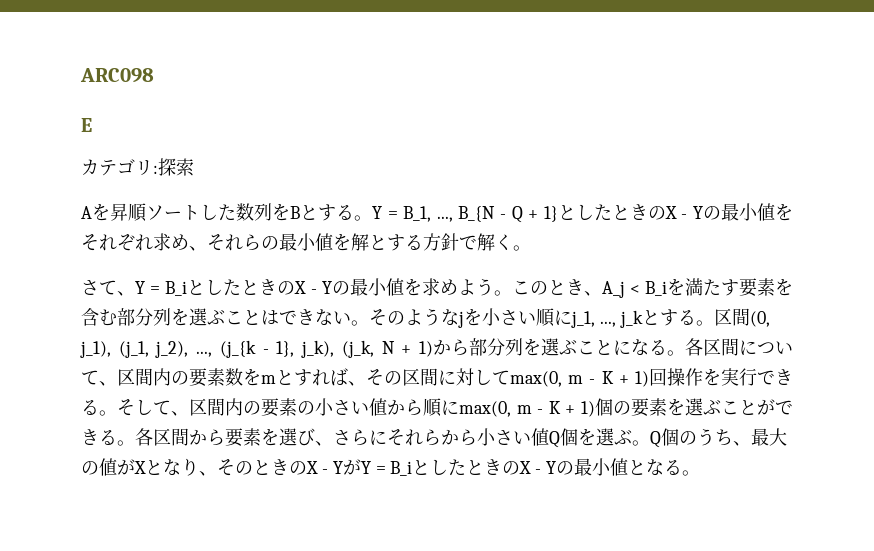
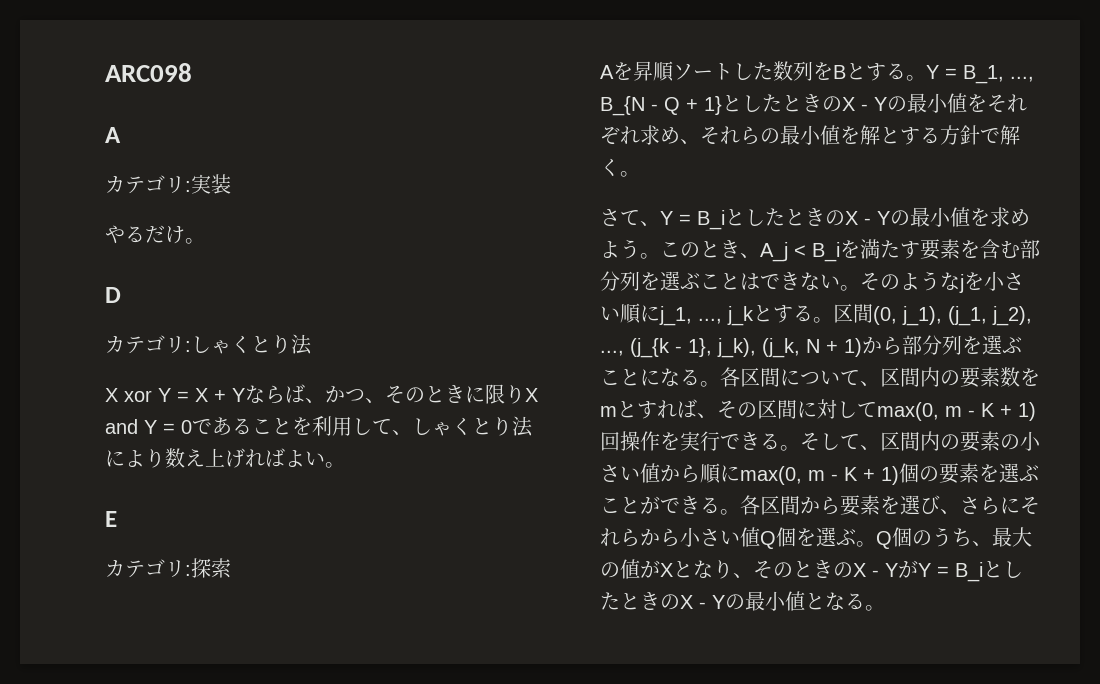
(154, 75) none -> [105,127,121,143] [105,174,231,194] [105,225,205,244] [105,287,121,303] [105,334,312,355] [105,384,538,404] [105,416,533,437] [105,448,345,468] // A // カテゴリ:実装 // やるだけ。 // D // カテゴリ:しゃくとり法 // X xor Y = X + Yならば、かつ、そのときに限りX and Y = 0であることを利用して、しゃくとり法により数え上げればよい。

